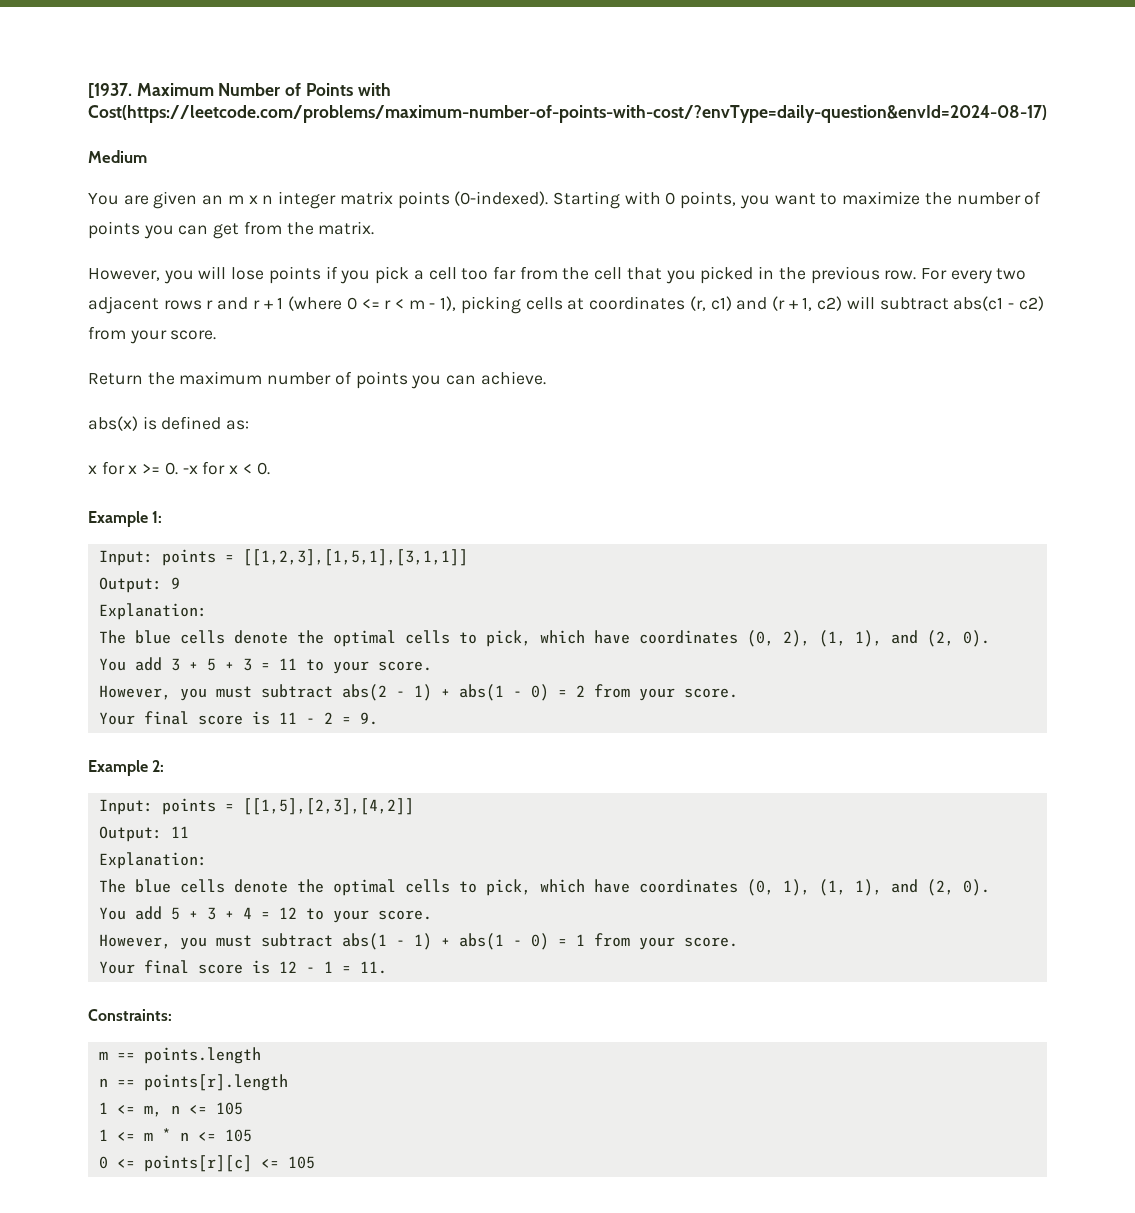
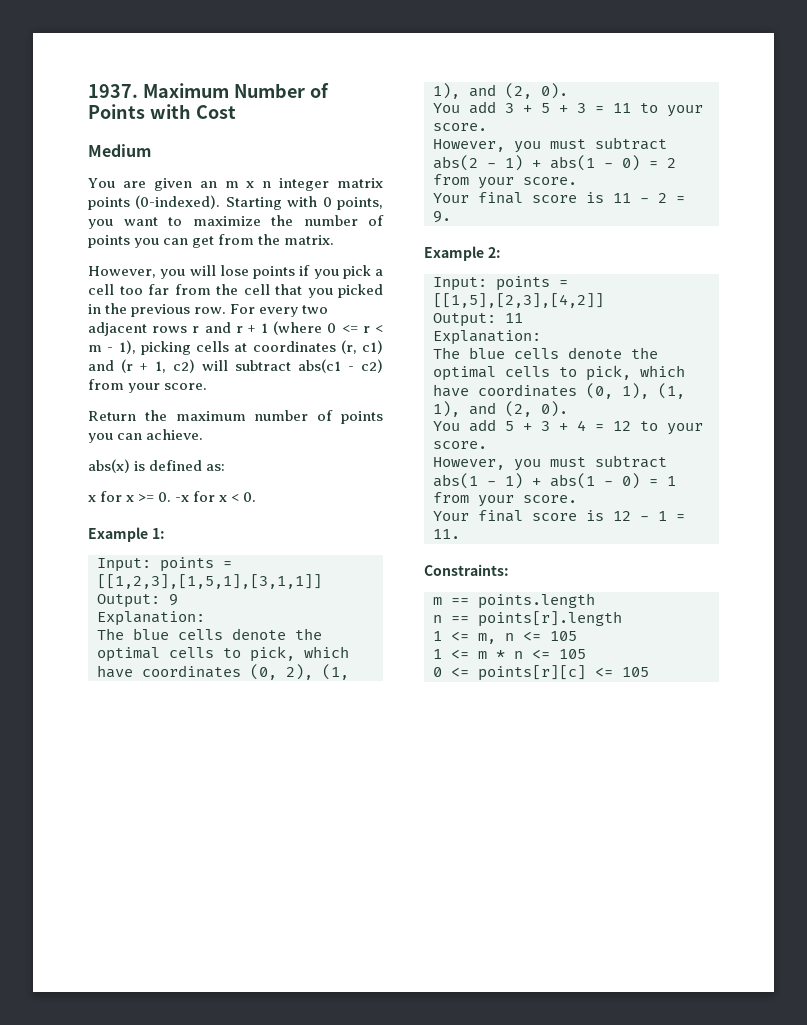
[88,83,132,98] [1937. -> [88,84,138,98] 1937.
[88,105,1047,123] Cost(https://leetcode.com/problems/maximum-number-of-points-with-cost/?envType=daily-question&envId=2024-08-17) -> [195,105,236,119] Cost

